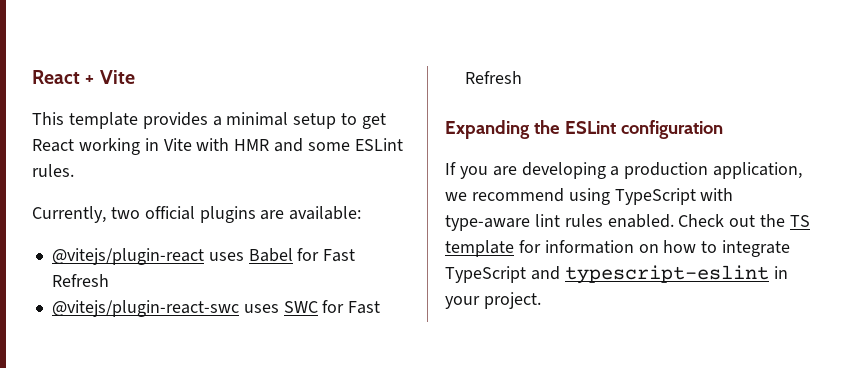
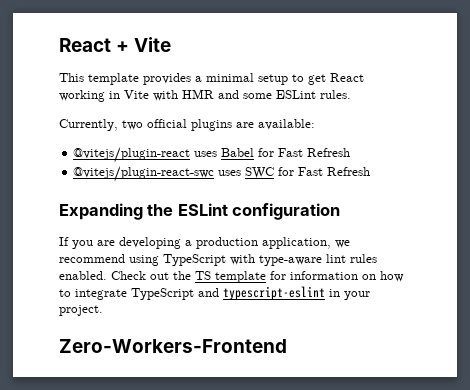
(541, 300) none -> [59,339,287,353] // Zero-Workers-Frontend

